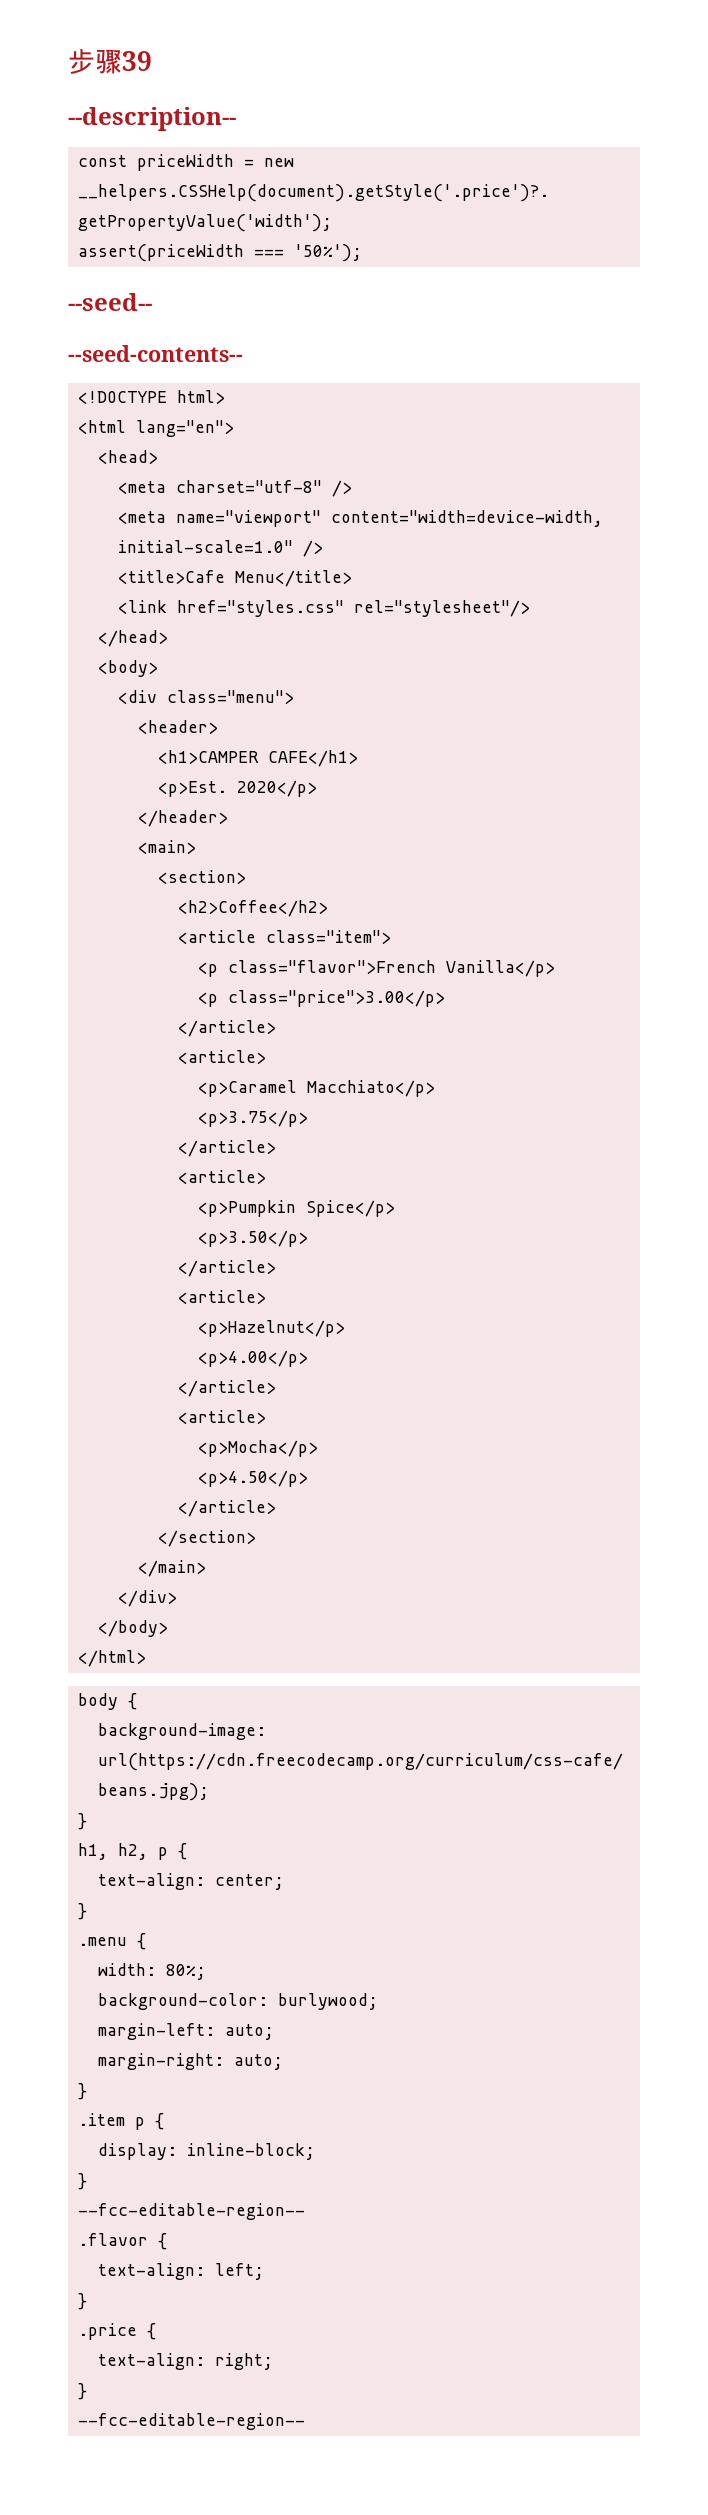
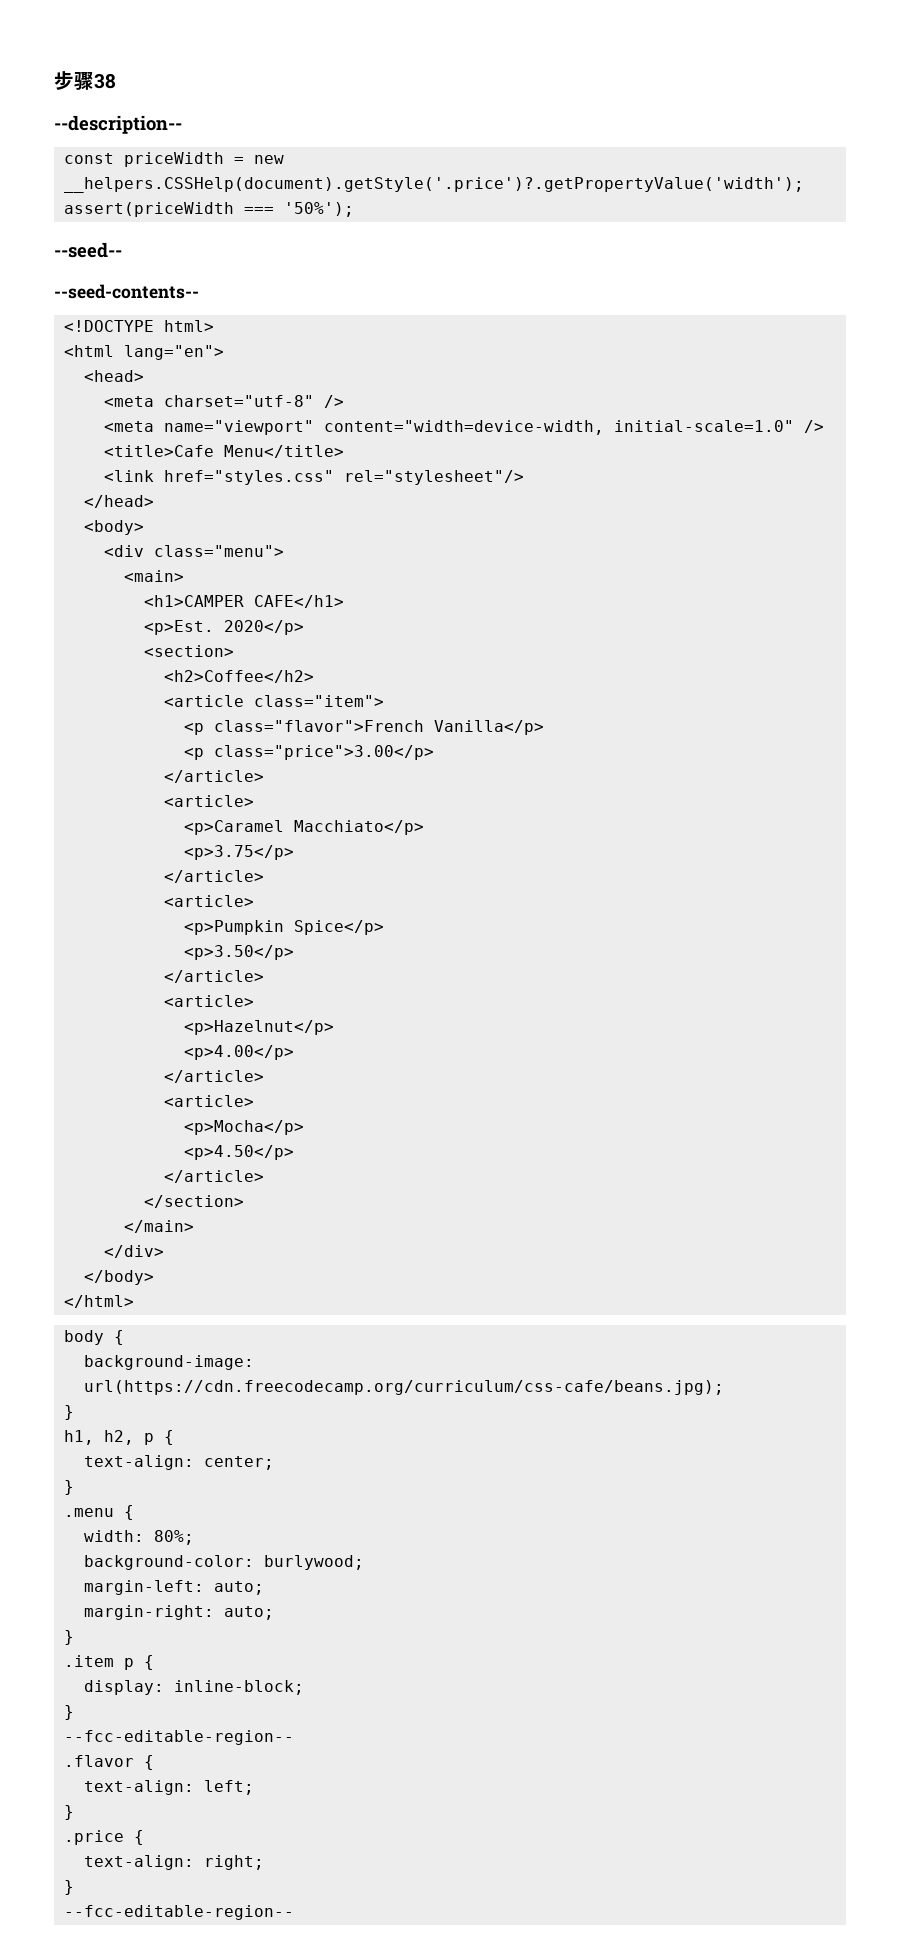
[122,51,152,71] 39 -> [94,73,116,89] 38
[138,720,219,734] <header> -> [123,570,184,582] <main>
[138,810,229,827] [138,840,197,854] // </header> // <main> -> (304, 627) none

